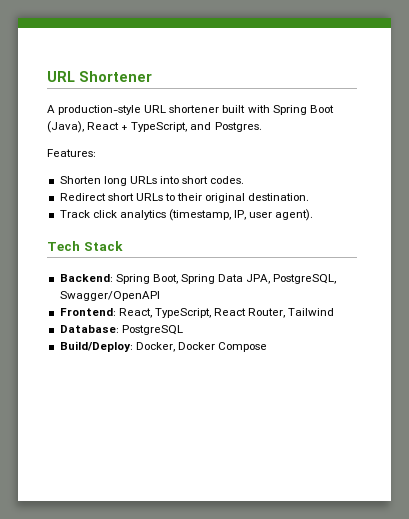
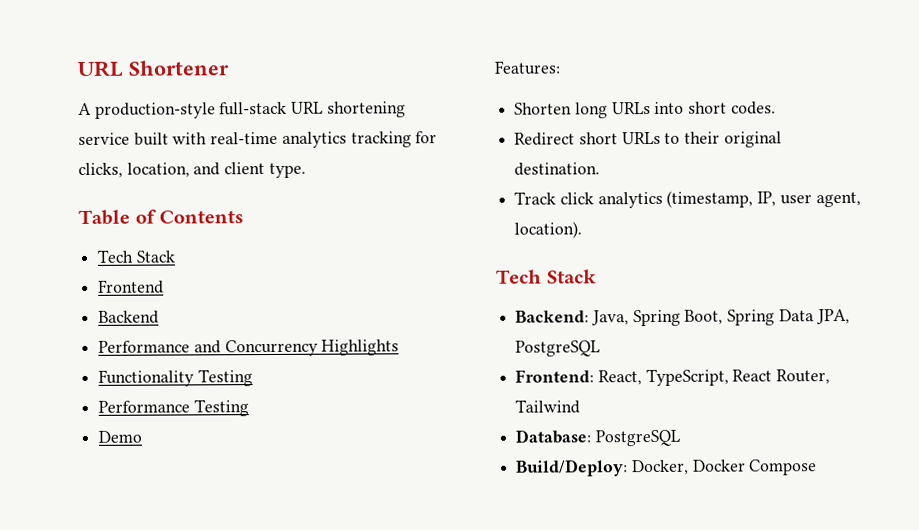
[144,105,334,115] [47,121,262,133] URL shortener built with Spring Boot (Java), React + TypeScript, and Postgres. -> [219,101,406,118] [78,131,438,148] [78,162,306,178] [78,209,245,225] [97,249,175,263] [98,279,165,294] [98,310,160,324] [98,339,400,357] [98,369,253,387] [98,399,249,417] [98,430,143,443] full-stack URL shortening service built with real-time analytics tracking for clicks, location, and client type. // Table of Contents // Tech Stack // Frontend // Backend // Performance and Concurrency Highlights // Functionality Testing // Performance Testing // Demo
[275,209,314,221] agent). -> [815,191,861,208] [514,221,583,239] agent, location).
(113, 278) none -> [590,310,629,326] Java,
[273,274,337,284] [59,291,160,301] PostgreSQL, Swagger/OpenAPI -> [515,340,601,357] PostgreSQL

